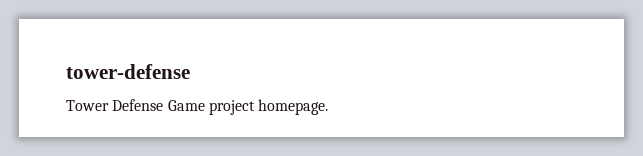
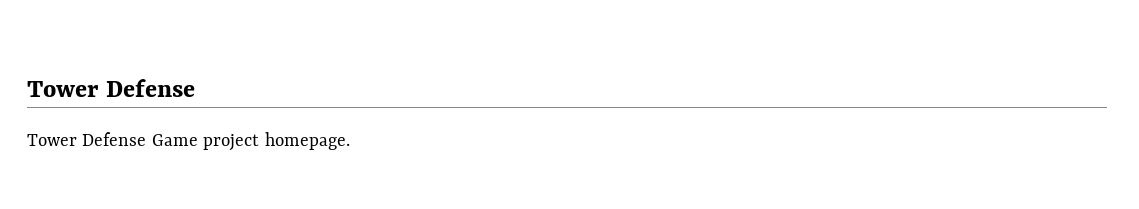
[66,64,190,79] tower-defense -> [27,79,195,97] Tower Defense

